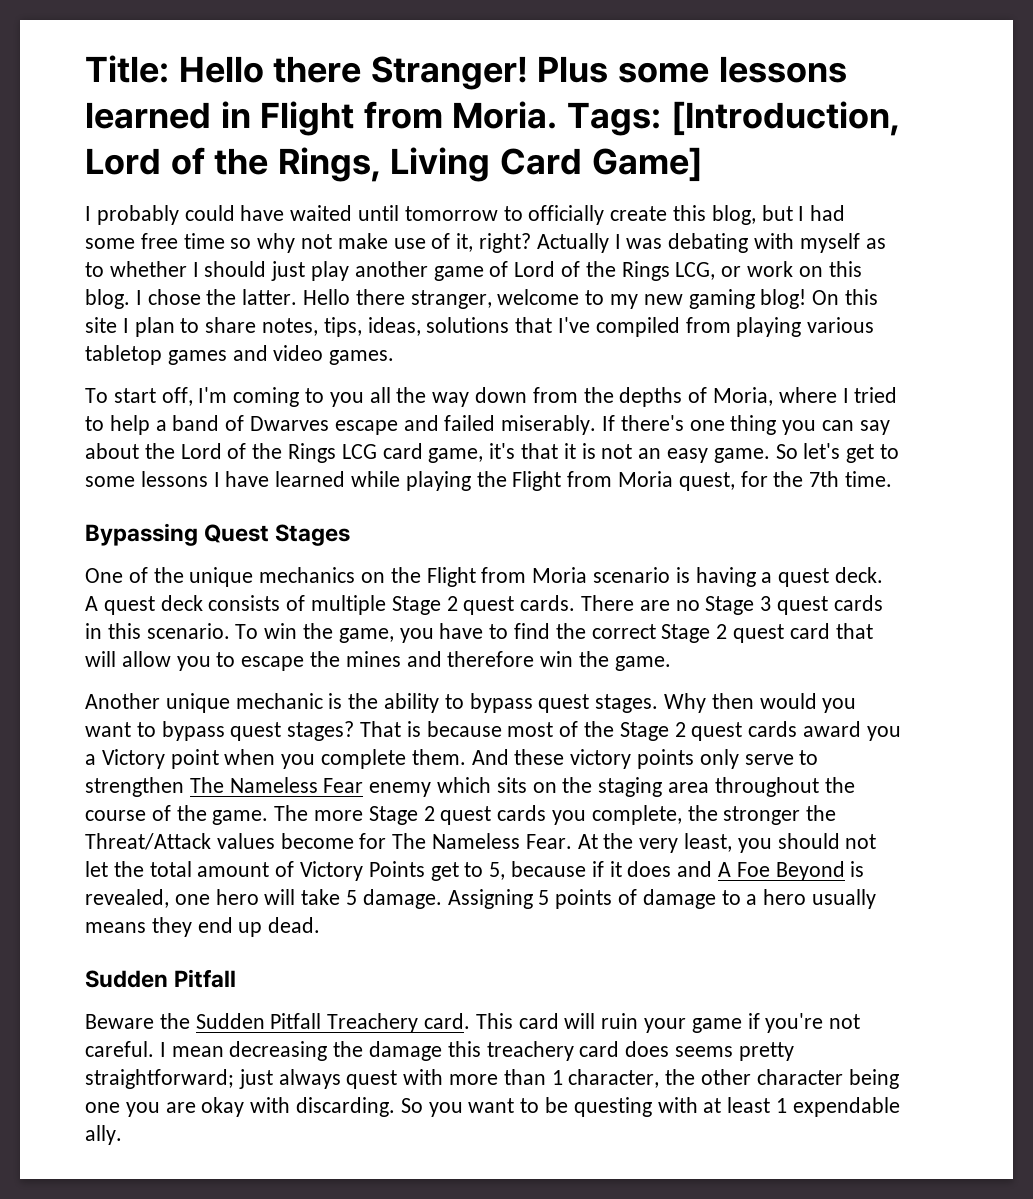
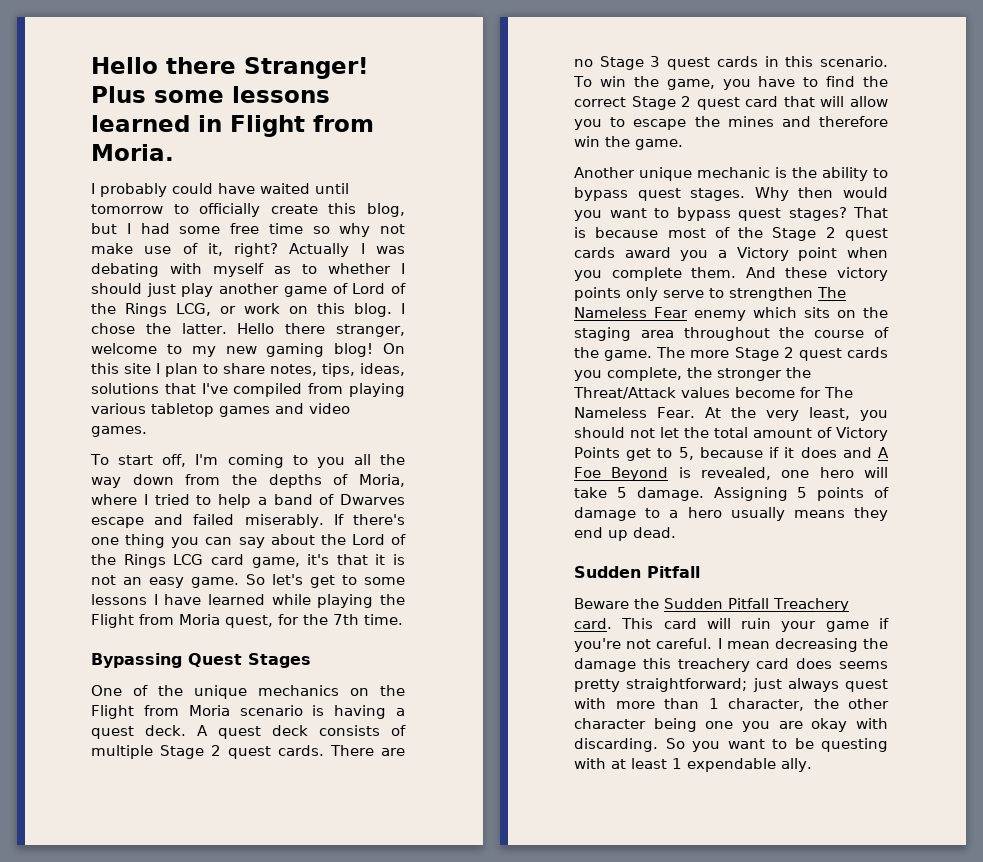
[85,55,169,83] Title: -> (91, 65) none
[566,101,900,136] [85,147,703,182] Tags: [Introduction, Lord of the Rings, Living Card Game] -> (174, 152) none

